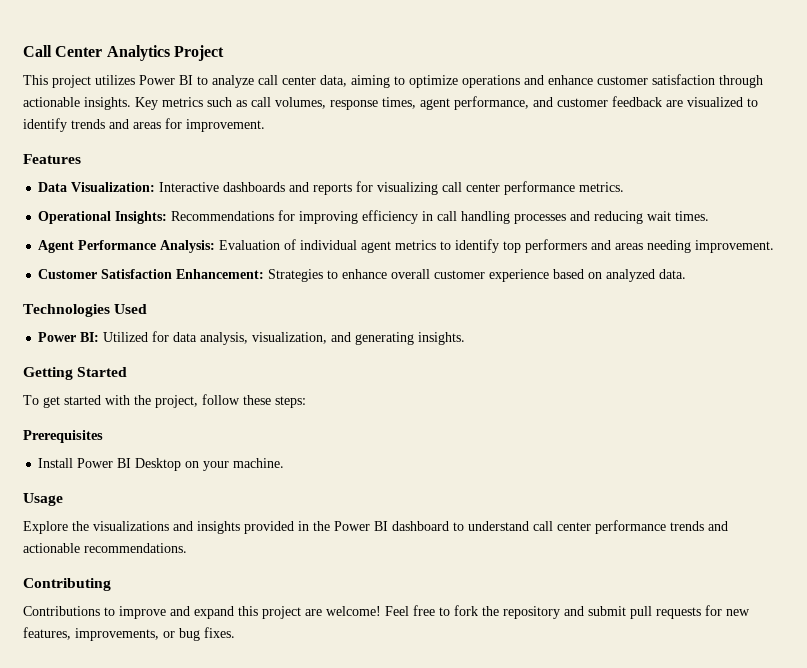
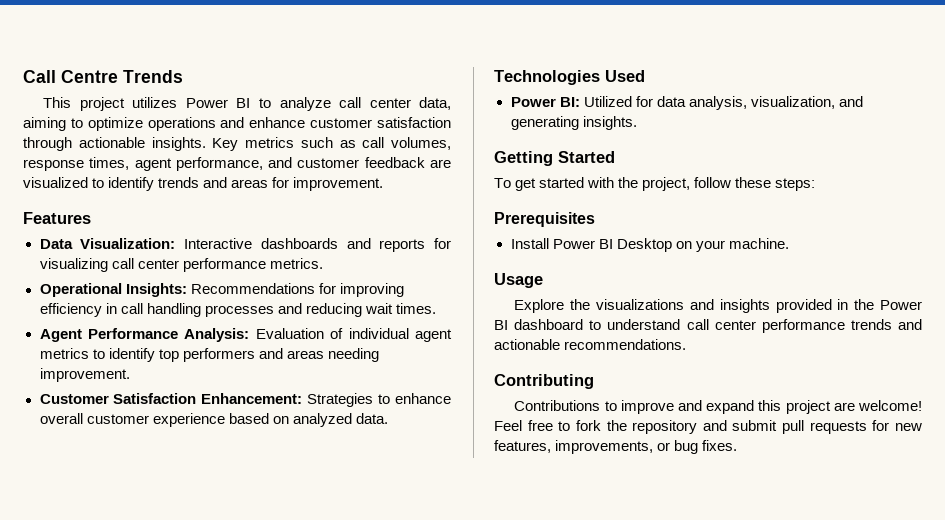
[55,45,224,61] Center Analytics Project -> [61,70,183,83] Centre Trends

